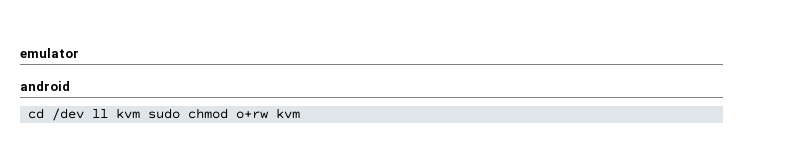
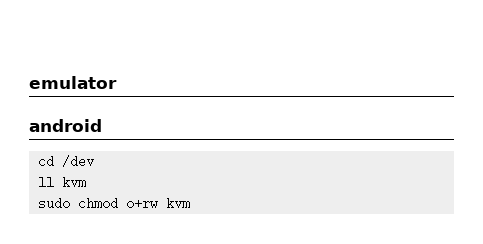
(84, 114) none -> (95, 161) //
(140, 113) none -> (87, 182) //

